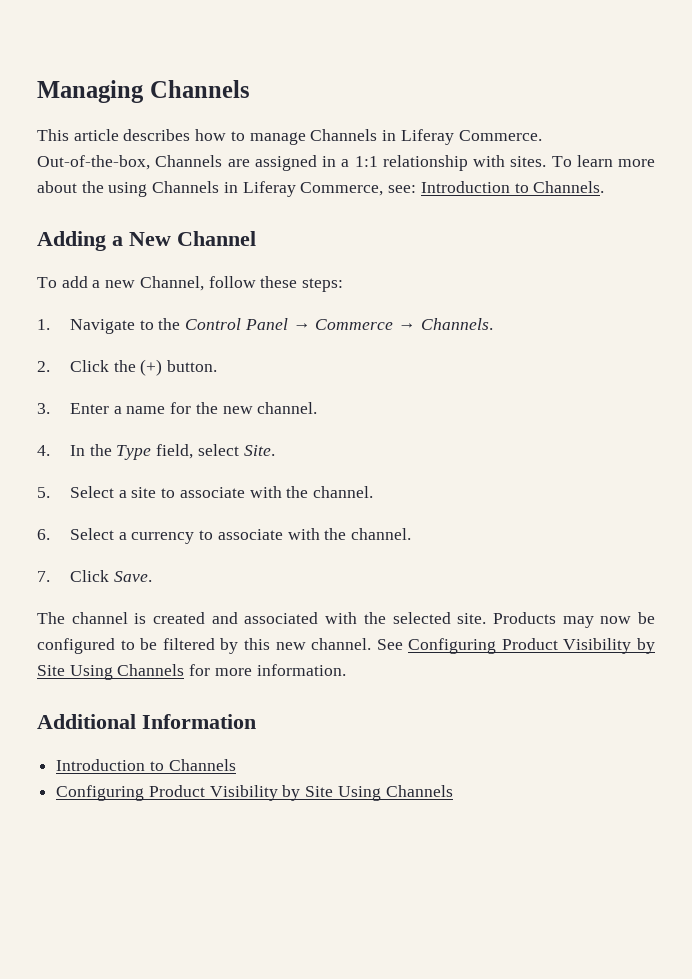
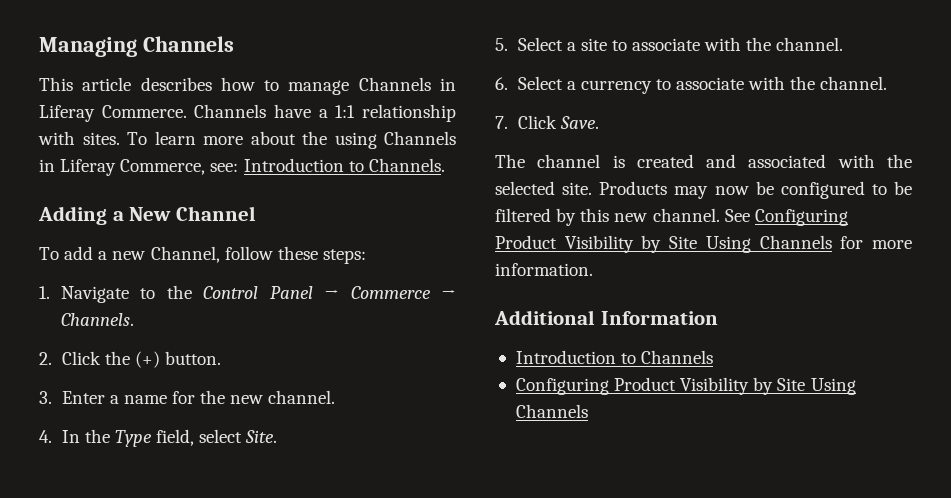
[37,155,336,171] Out-of-the-box, Channels are assigned in -> [194,104,312,118] Channels have

